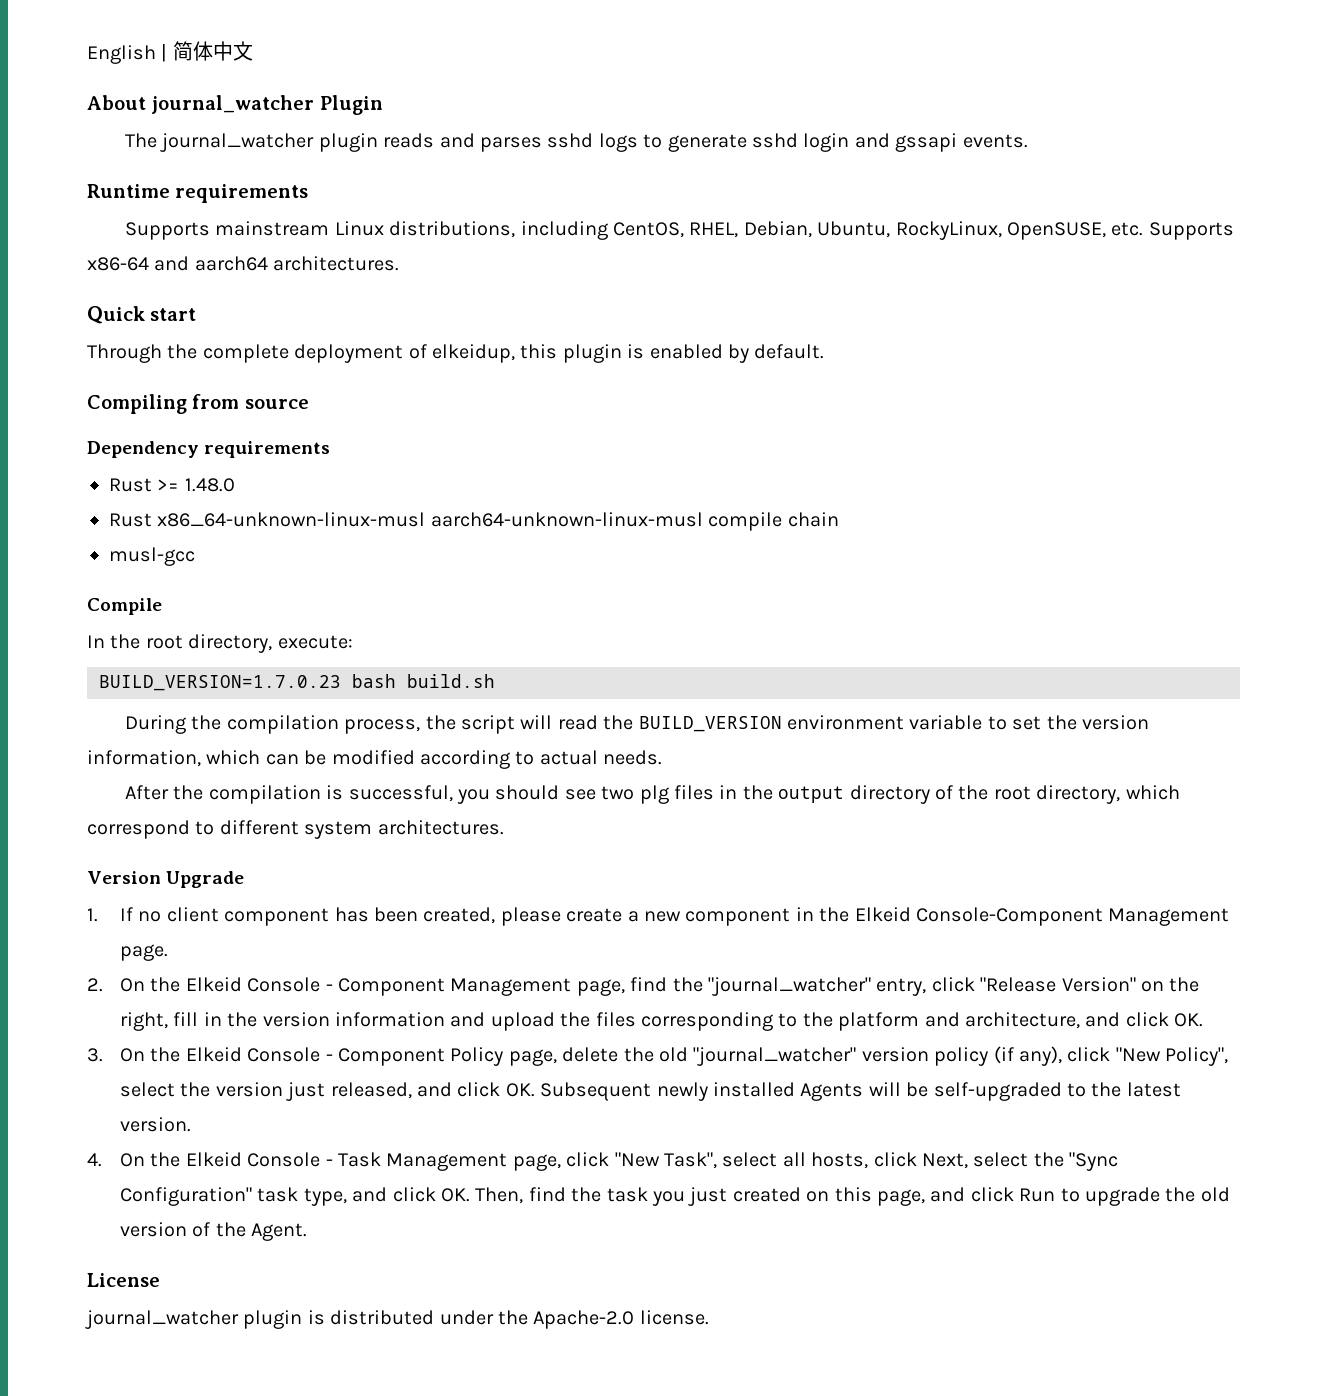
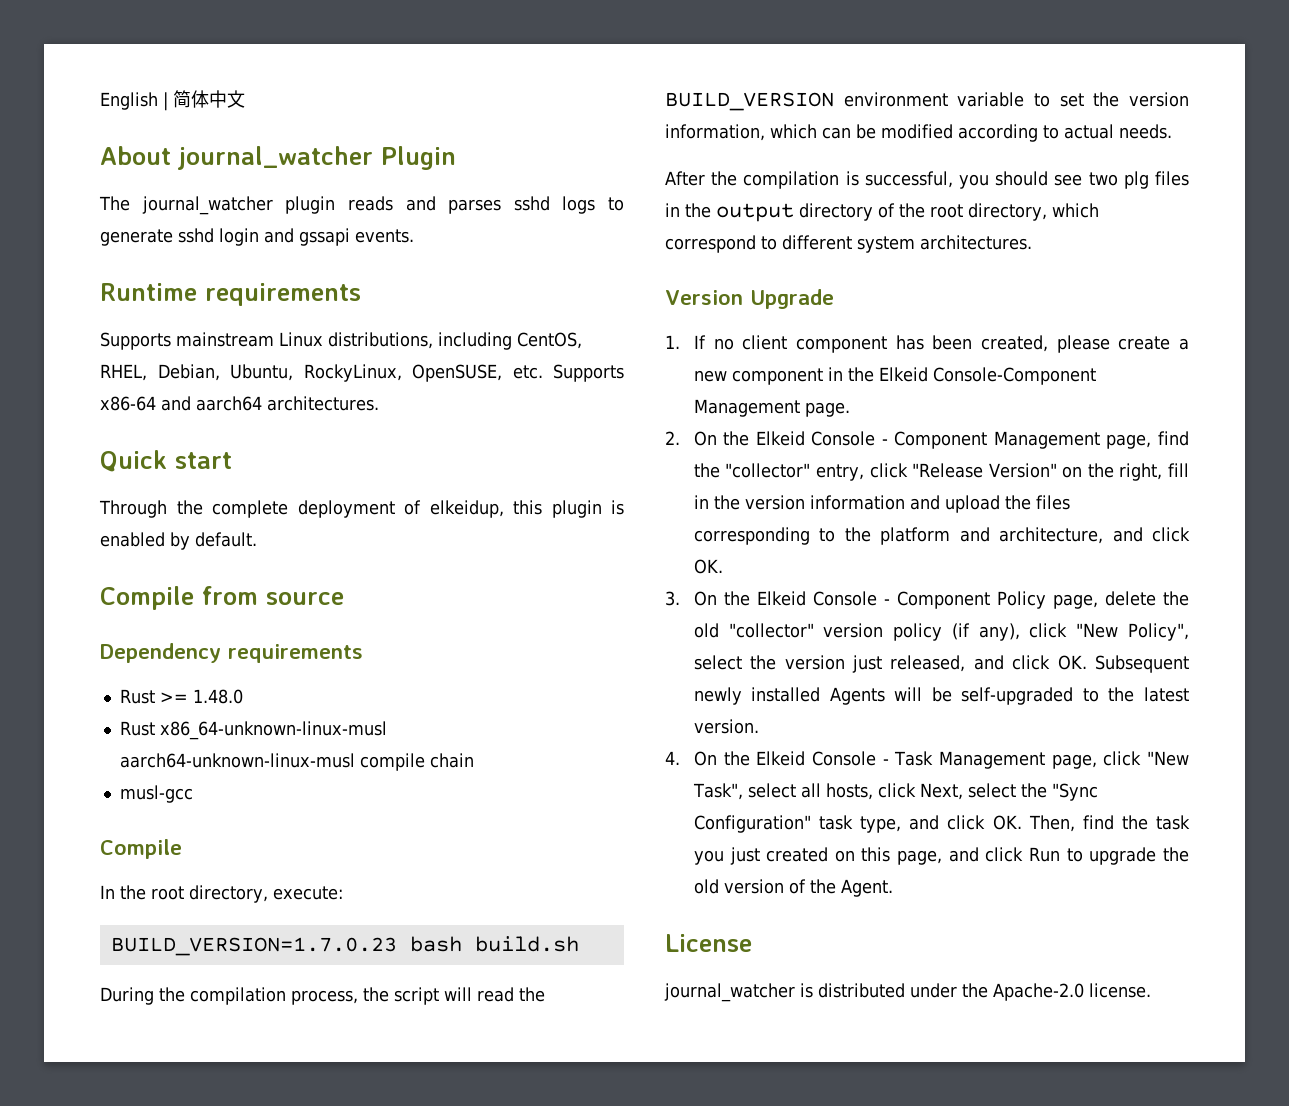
[87,394,187,414] Compiling -> [100,586,194,610] Compile
[708,977,872,996] "journal_watcher" -> [725,463,811,478] "collector"
[693,1047,857,1066] "journal_watcher" -> [728,623,814,638] "collector"
[243,1310,303,1329] plugin -> (795, 992) none

